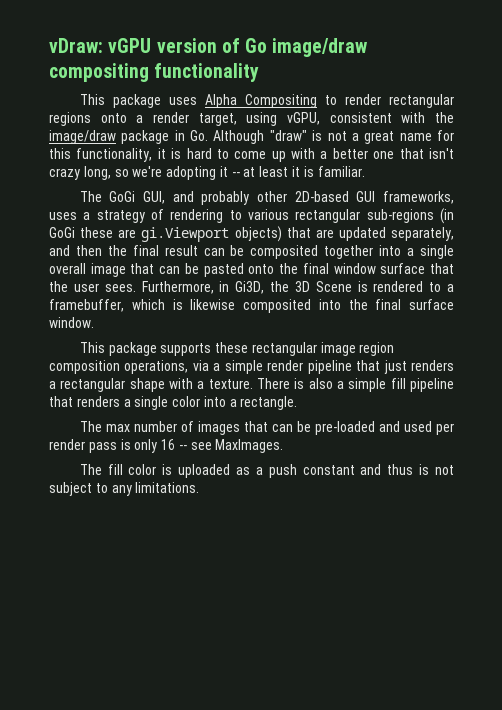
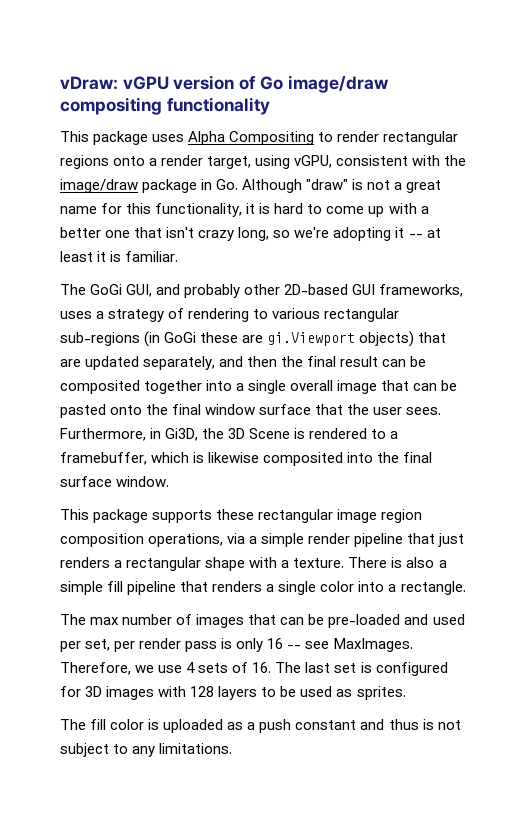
(454, 429) none -> [85,639,136,652] set, per
(284, 446) none -> [60,662,448,676] [60,686,406,700] Therefore, we use 4 sets of 16. The last set is configured for 3D images with 128 layers to be used as sprites.

